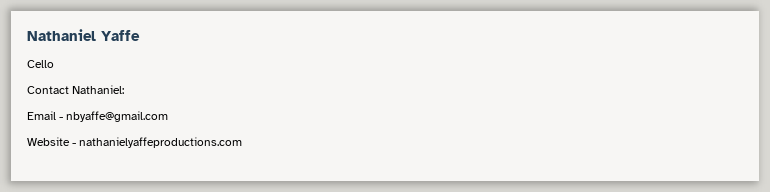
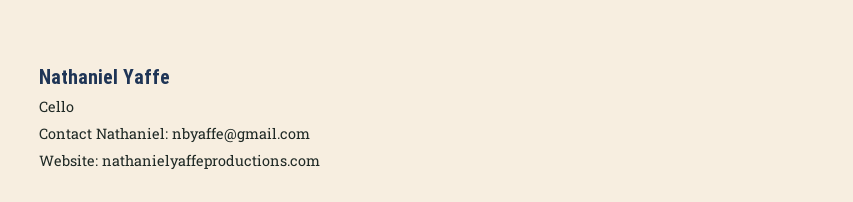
[27,111,64,120] // Email - -> (168, 133) none
[27,137,77,146] Website - -> [39,154,98,167] Website:

